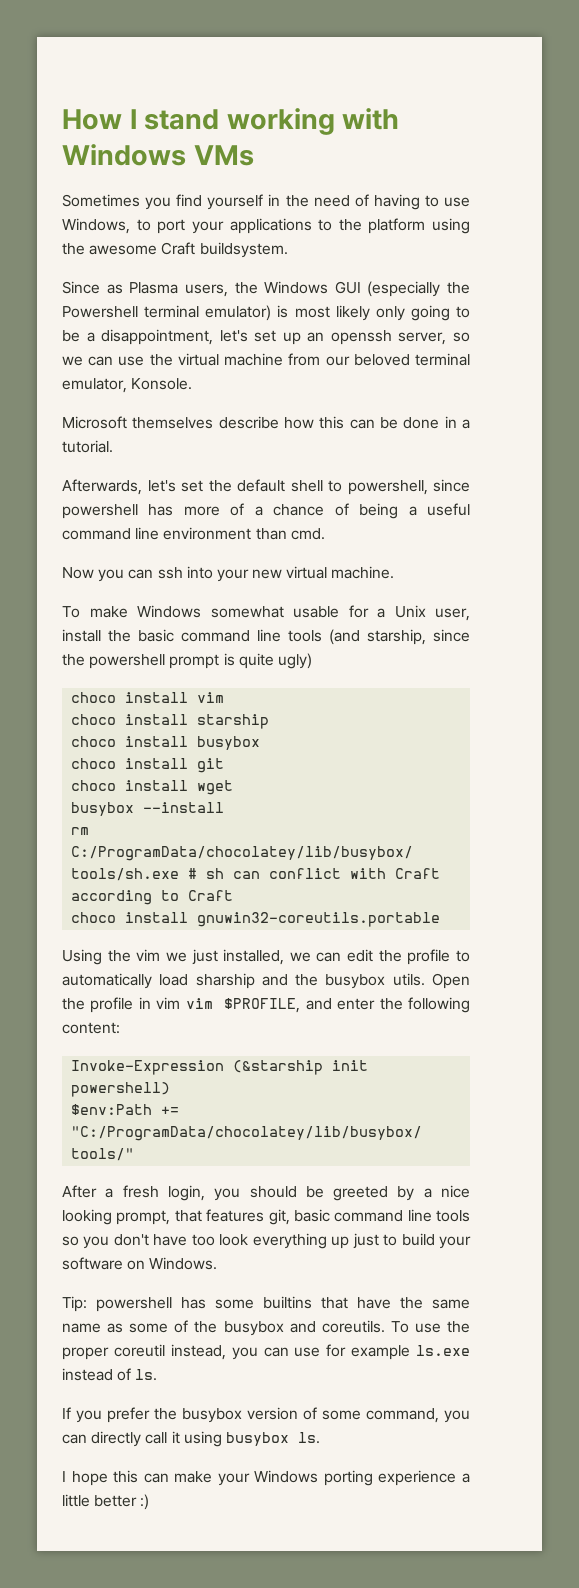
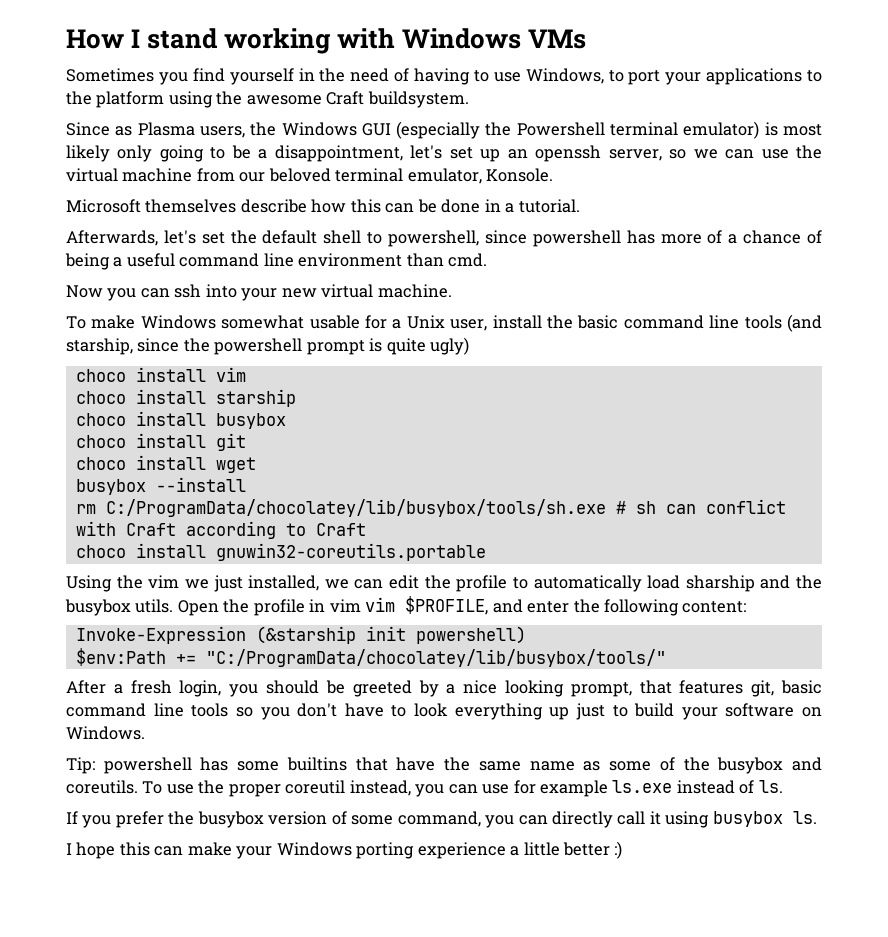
[191,1234,215,1246] too -> [391,705,407,717] to

